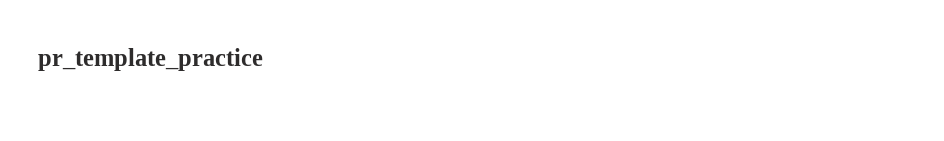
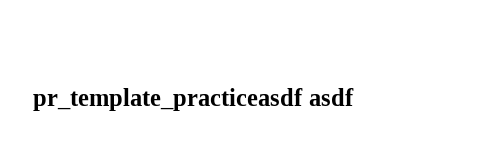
[38,48,263,71] pr_template_practice -> [33,88,354,111] pr_template_practiceasdf asdf

